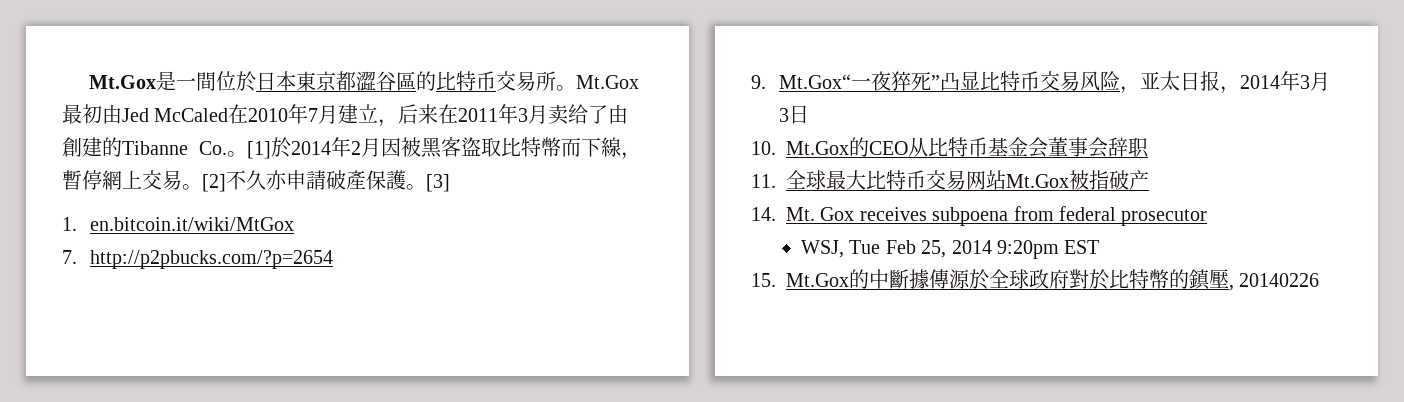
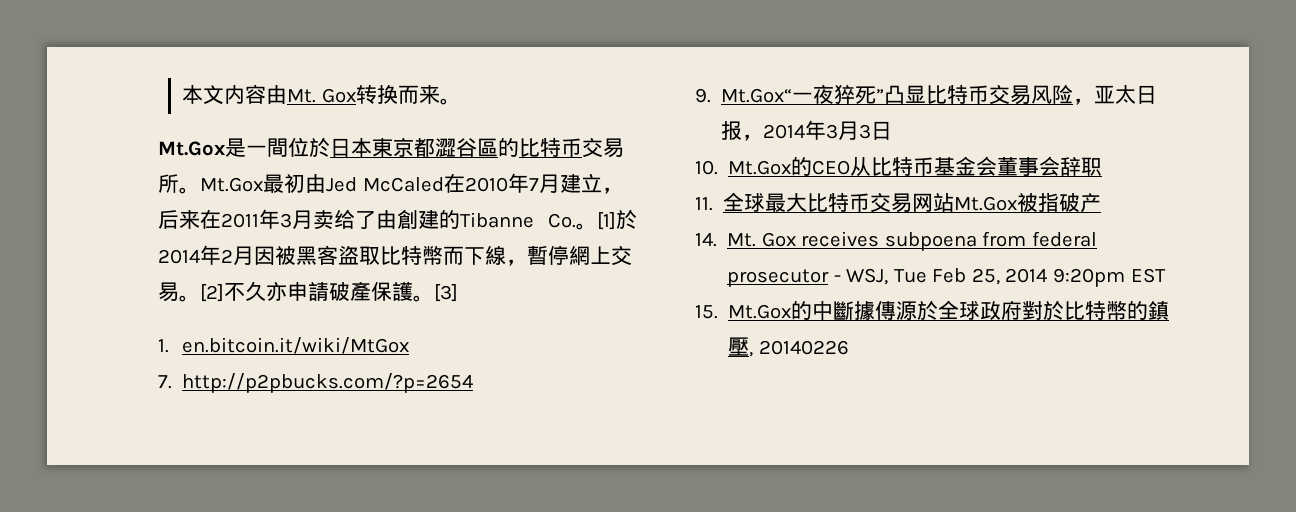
(89, 82) none -> [182,84,461,105] 本文内容由Mt. Gox转换而来。 //
(1208, 217) // -> [833,275,841,282] -

